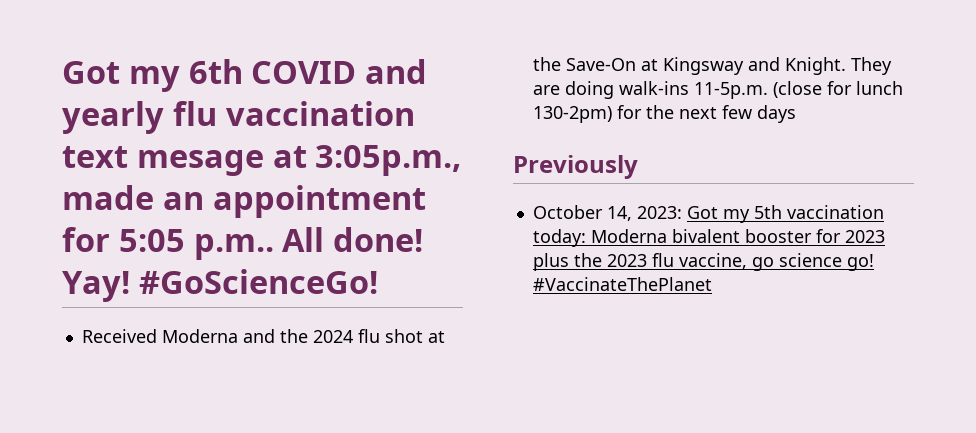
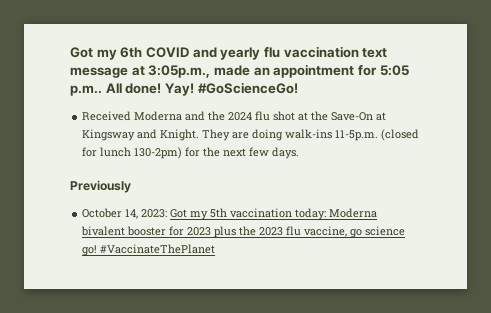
[136,150,264,176] mesage -> [70,67,128,78] message
[772,81,822,98] (close -> [381,129,420,141] (closed
[756,105,796,123] days -> [272,147,300,159] days.

